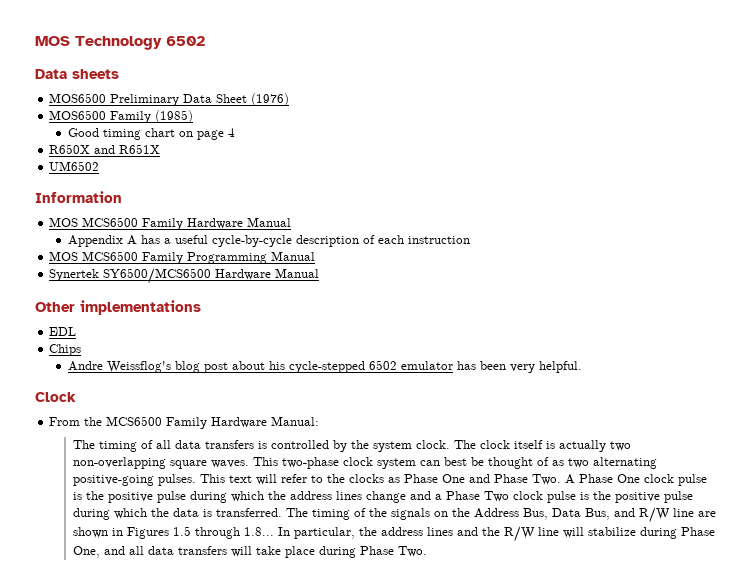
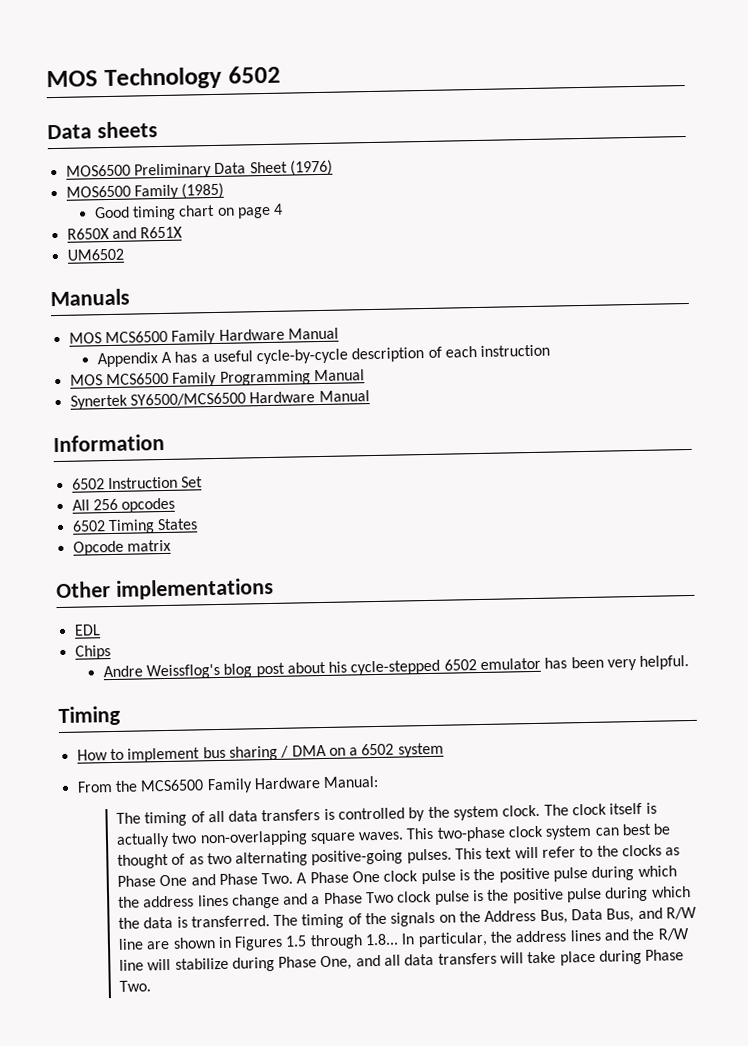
[35,191,122,203] Information -> [50,288,130,307] Manuals
(320, 273) none -> [53,433,165,453] [71,476,204,490] [71,497,176,513] [71,518,199,535] [72,539,171,556] // Information // 6502 Instruction Set // All 256 opcodes // 6502 Timing States // Opcode matrix
[35,392,76,402] Clock -> [58,705,121,727] [76,742,444,763] Timing // How to implement bus sharing / DMA on a 6502 system

